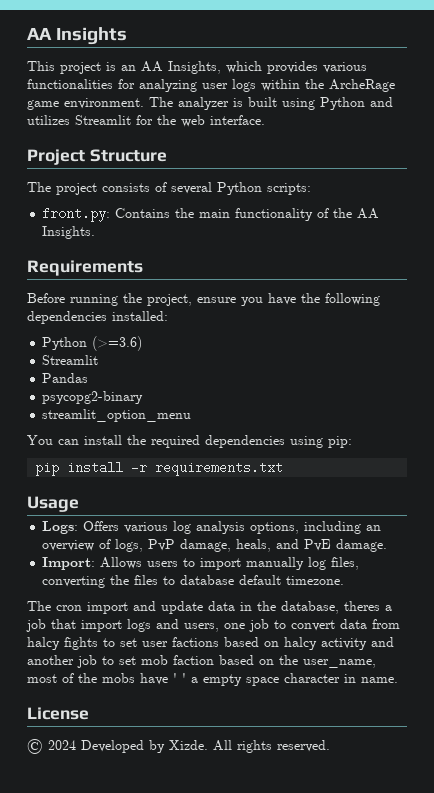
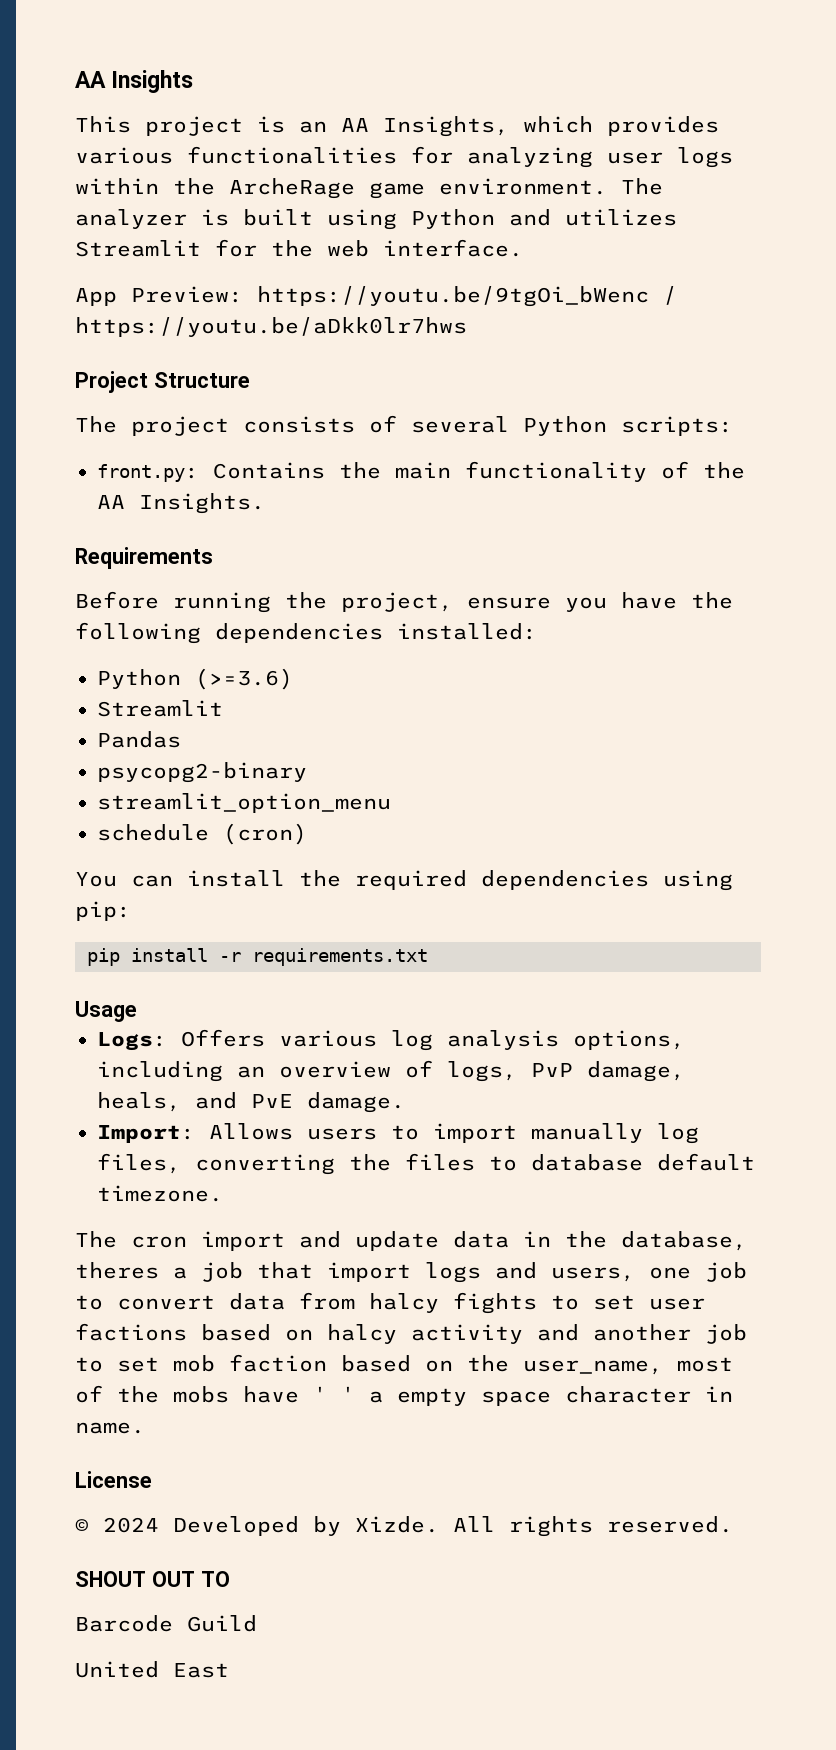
(265, 120) none -> [75,286,677,307] [75,317,467,337] // App Preview: https://youtu.be/9tgOi_bWenc / https://youtu.be/aDkk0lr7hws
(192, 415) none -> [97,823,307,845] // schedule (cron)
(330, 746) none -> [75,1571,230,1587] [75,1615,257,1632] [75,1661,229,1678] // SHOUT OUT TO // Barcode Guild // United East

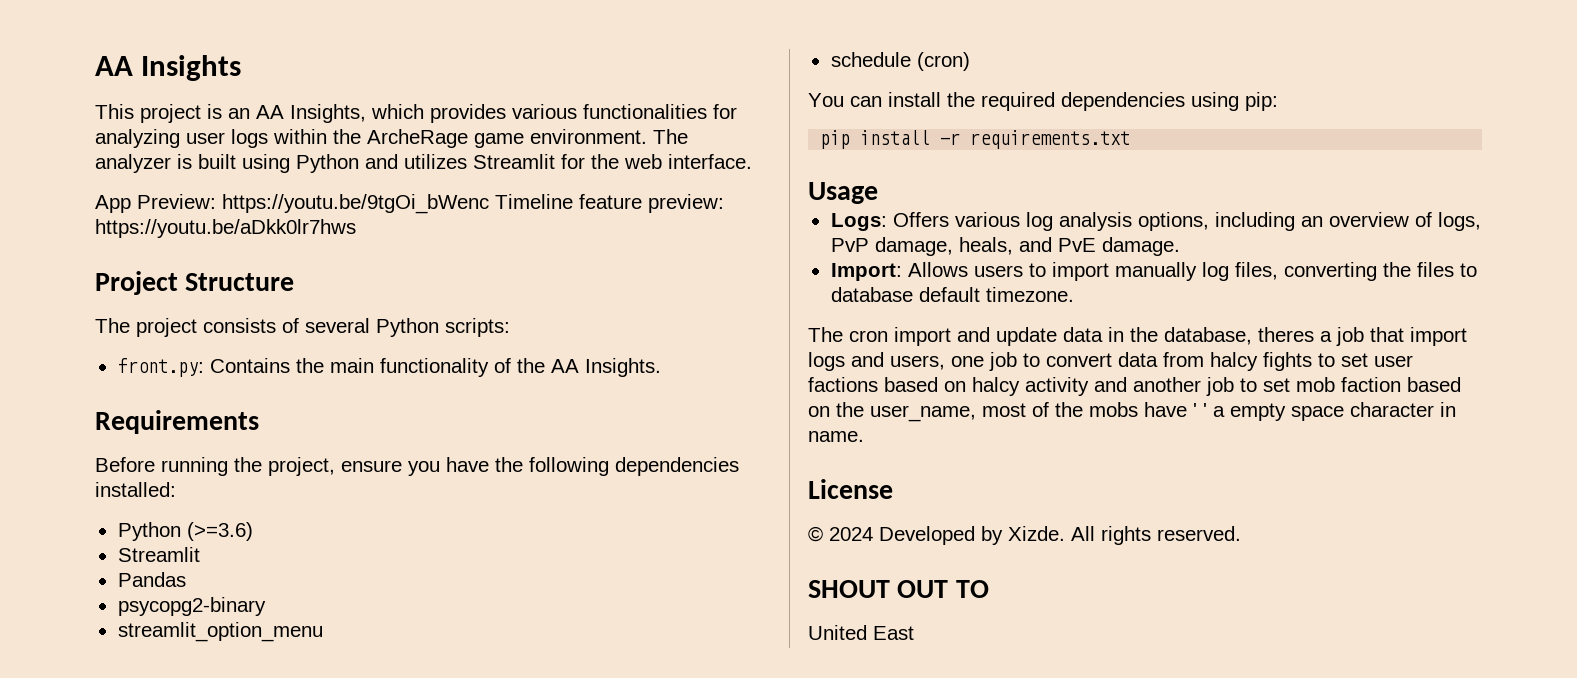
[663,286,677,305] / -> [495,194,724,213] Timeline feature preview:
[75,1615,257,1632] // Barcode Guild -> (989, 589) none

